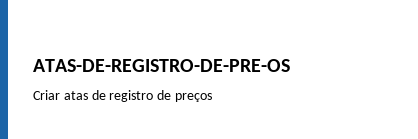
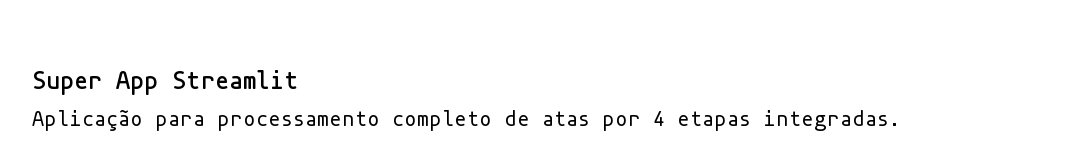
[33,59,290,72] [33,90,212,102] ATAS-DE-REGISTRO-DE-PRE-OS // Criar atas de registro de preços -> [32,70,299,95] [32,109,900,131] Super App Streamlit // Aplicação para processamento completo de atas por 4 etapas integradas.

